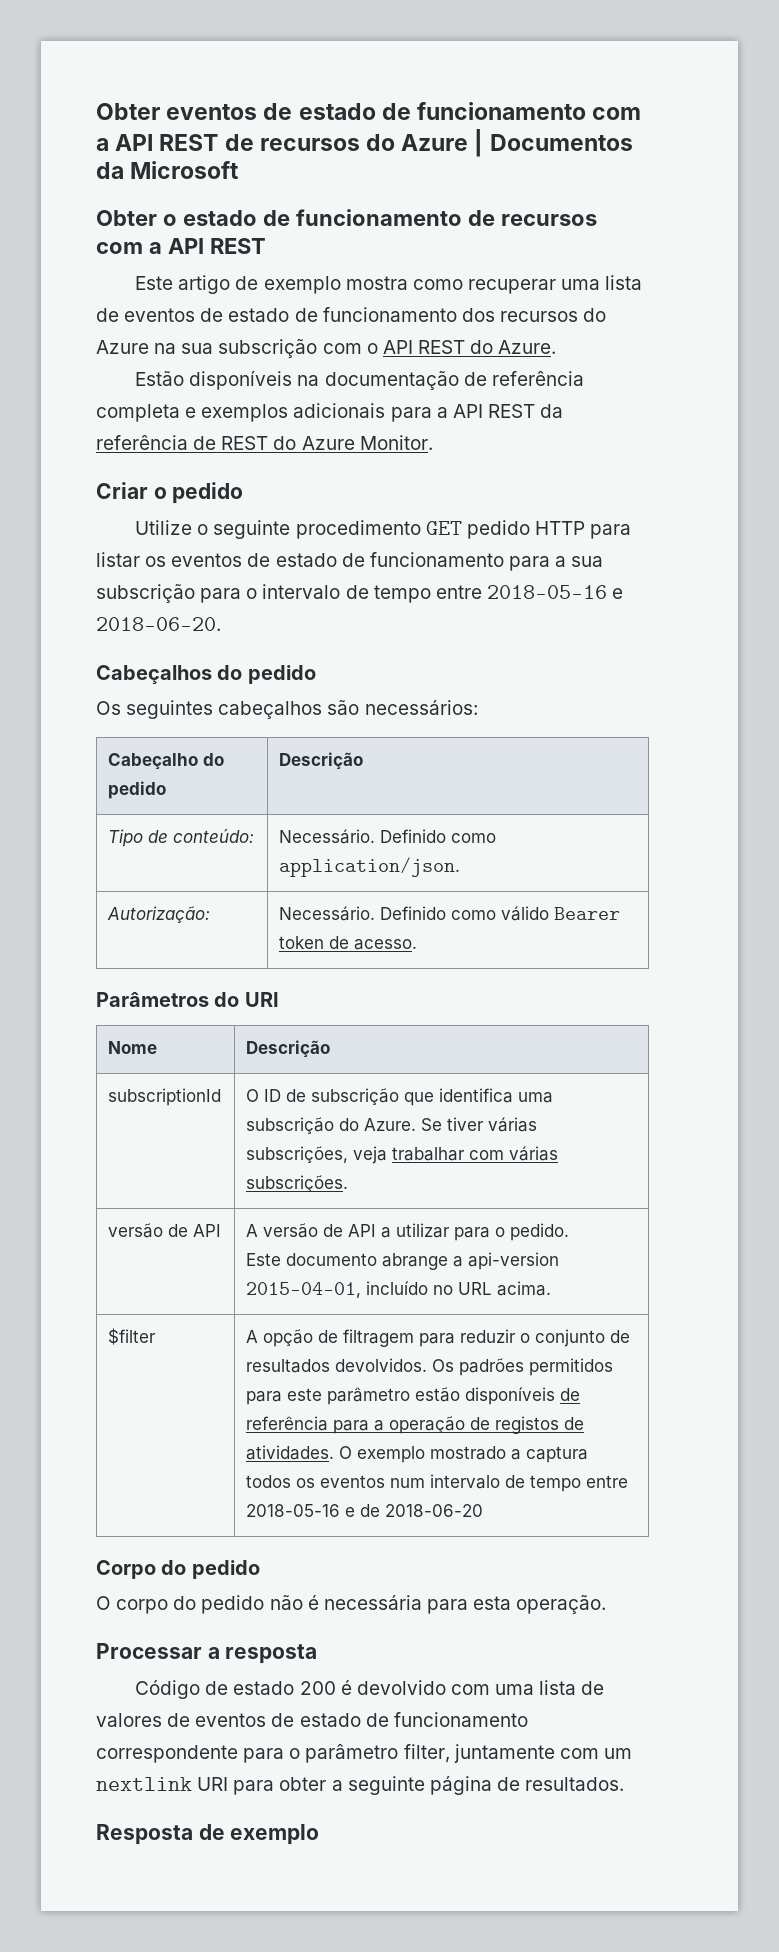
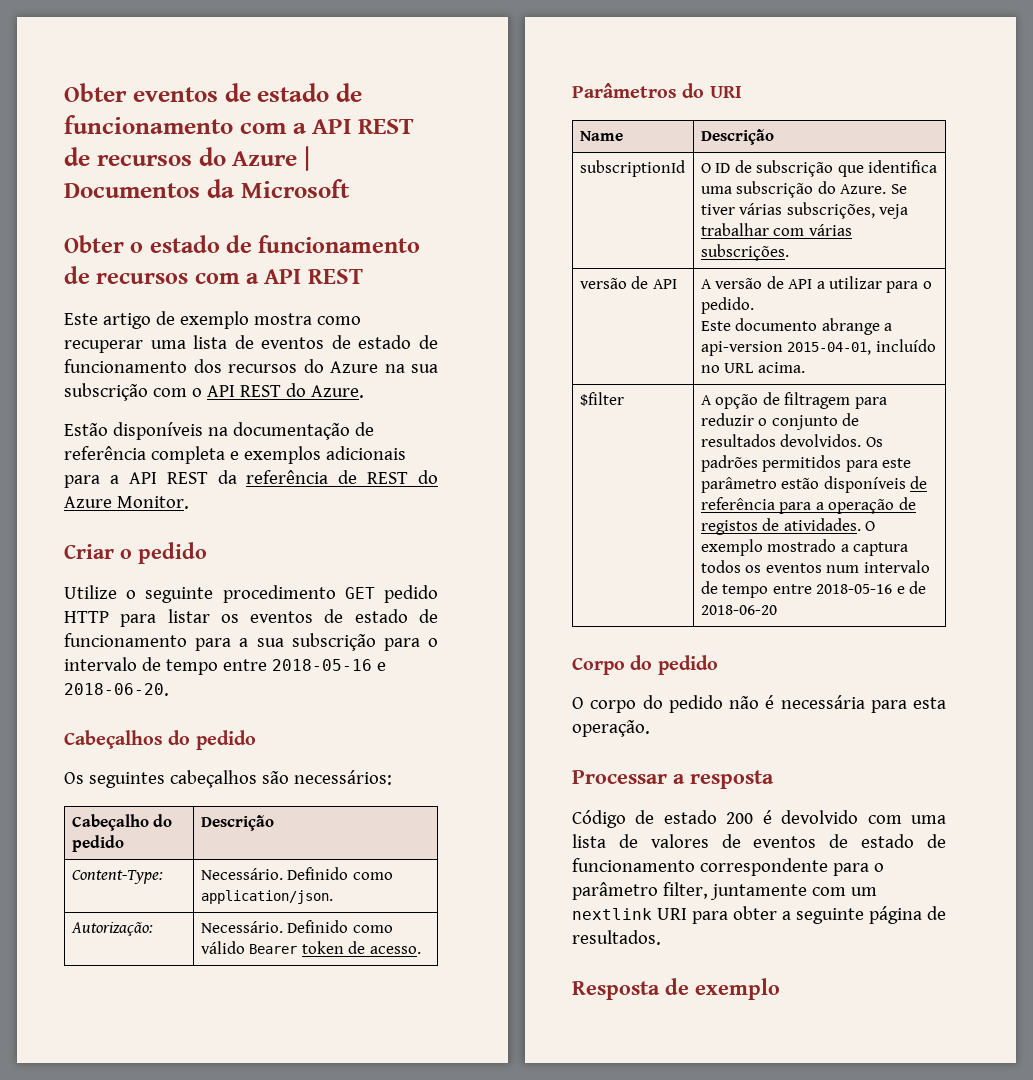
[108,829,255,847] Tipo de conteúdo: -> [71,870,163,884] Content-Type:
[108,1041,158,1054] Nome -> [579,131,623,141] Name

